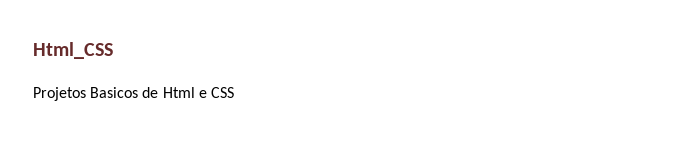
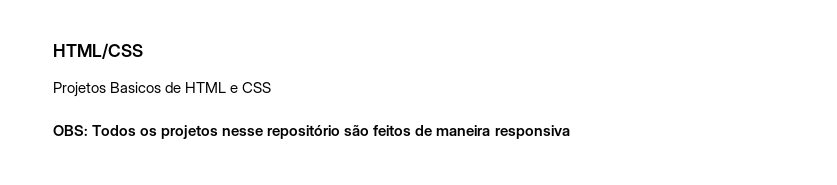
[33,42,113,59] Html_CSS -> [53,43,143,59] HTML/CSS
[162,87,195,98] Html -> [185,82,227,93] HTML
(234, 92) none -> [53,125,570,139] // OBS: Todos os projetos nesse repositório são feitos de maneira responsiva

